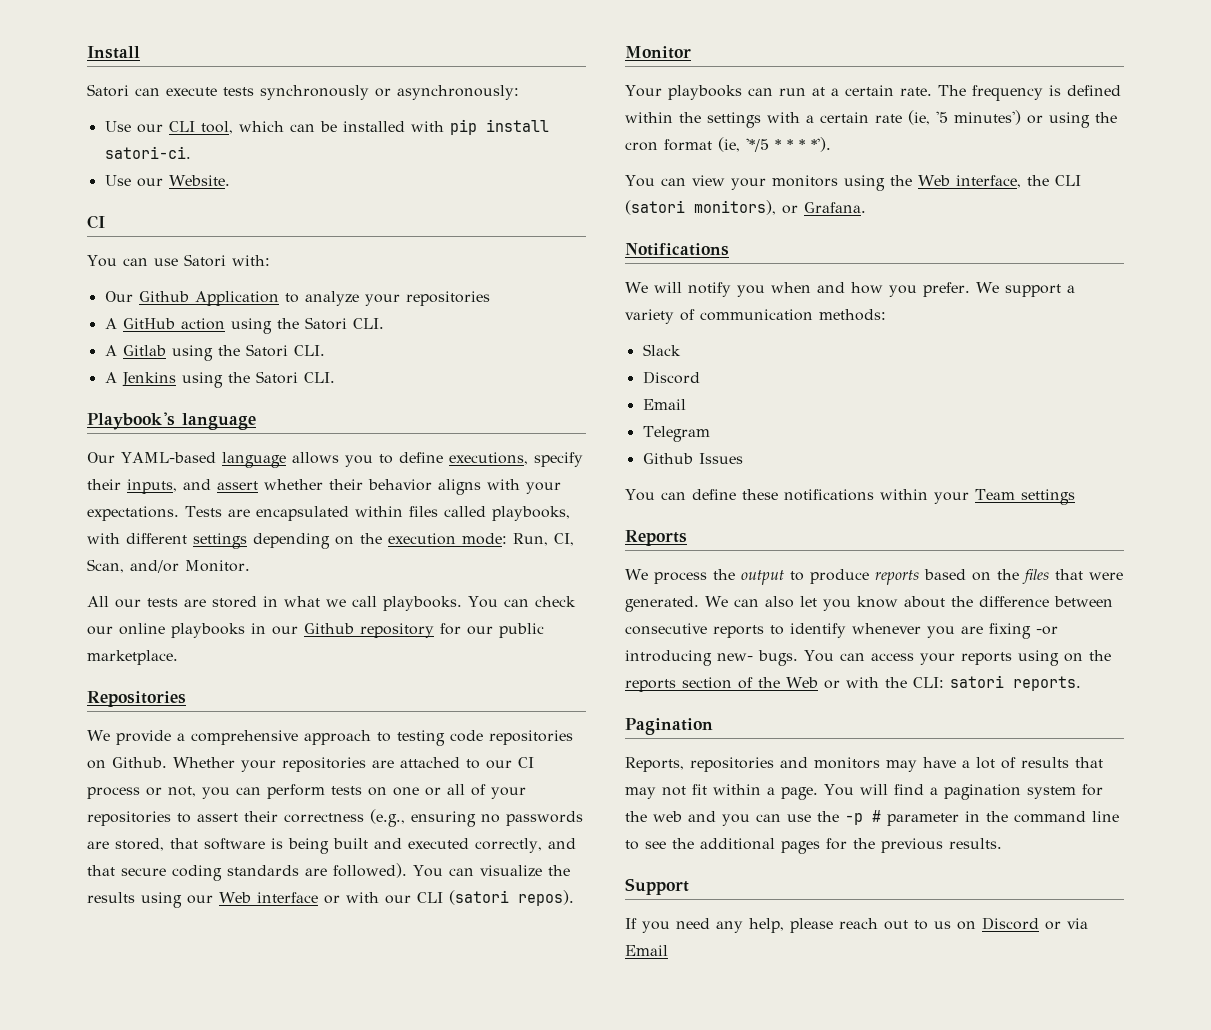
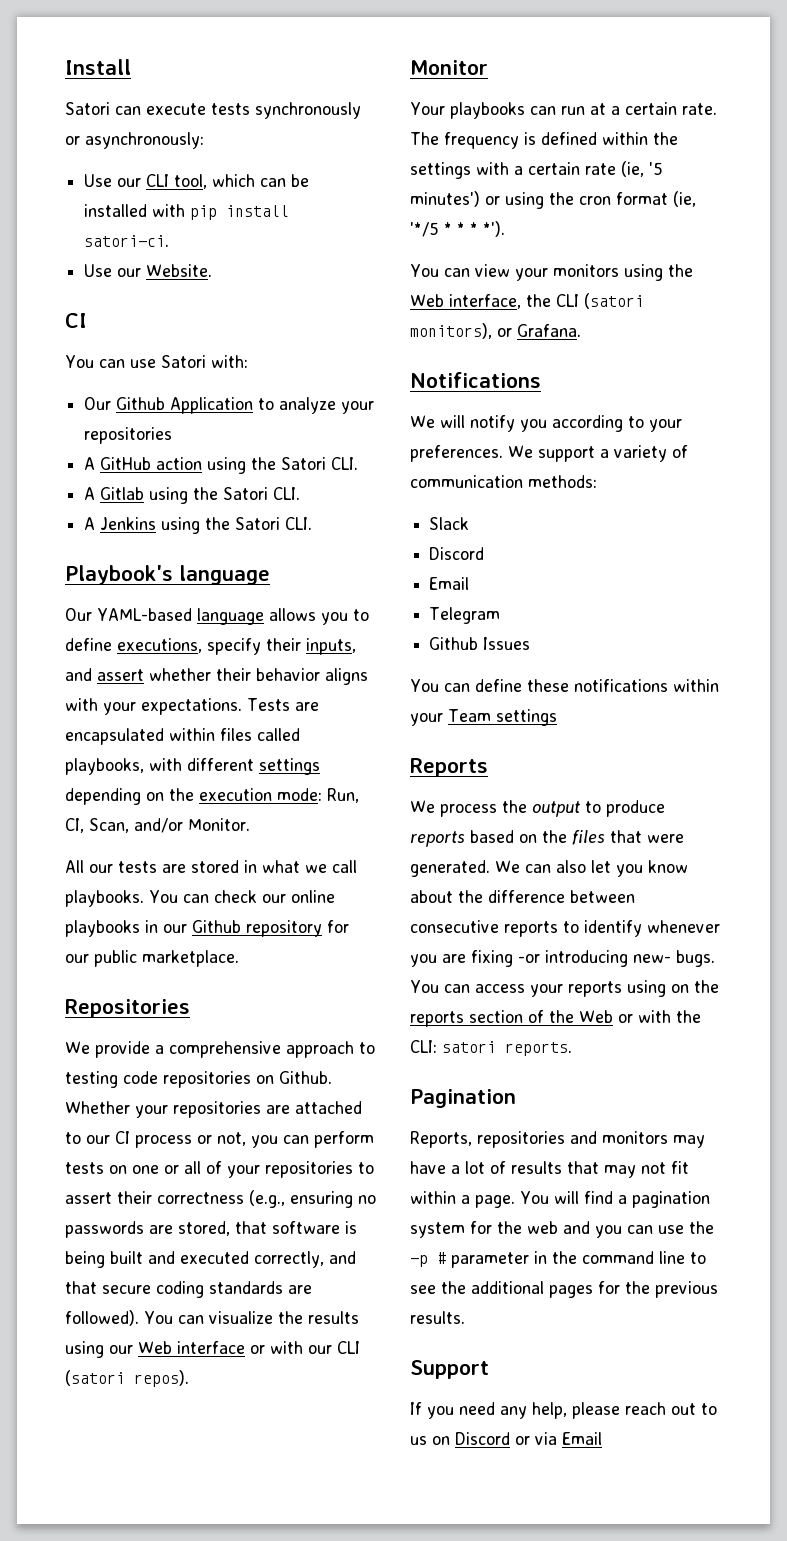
[770,282,970,297] when and how you prefer. -> [552,415,682,432] [410,445,503,462] according to your preferences.

